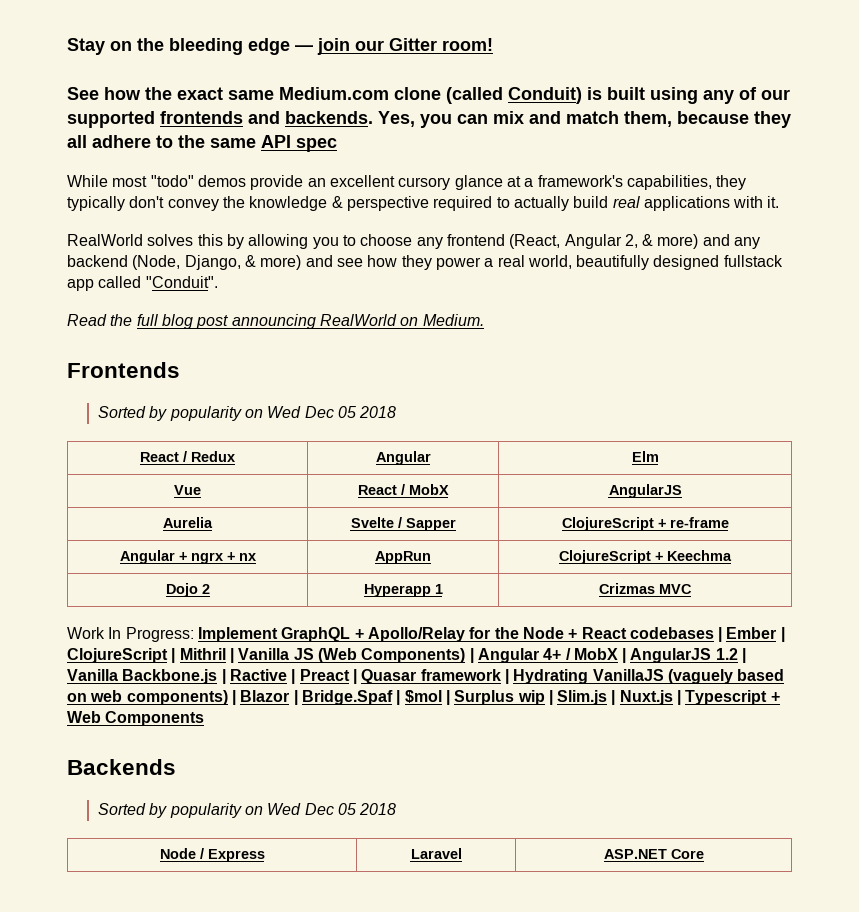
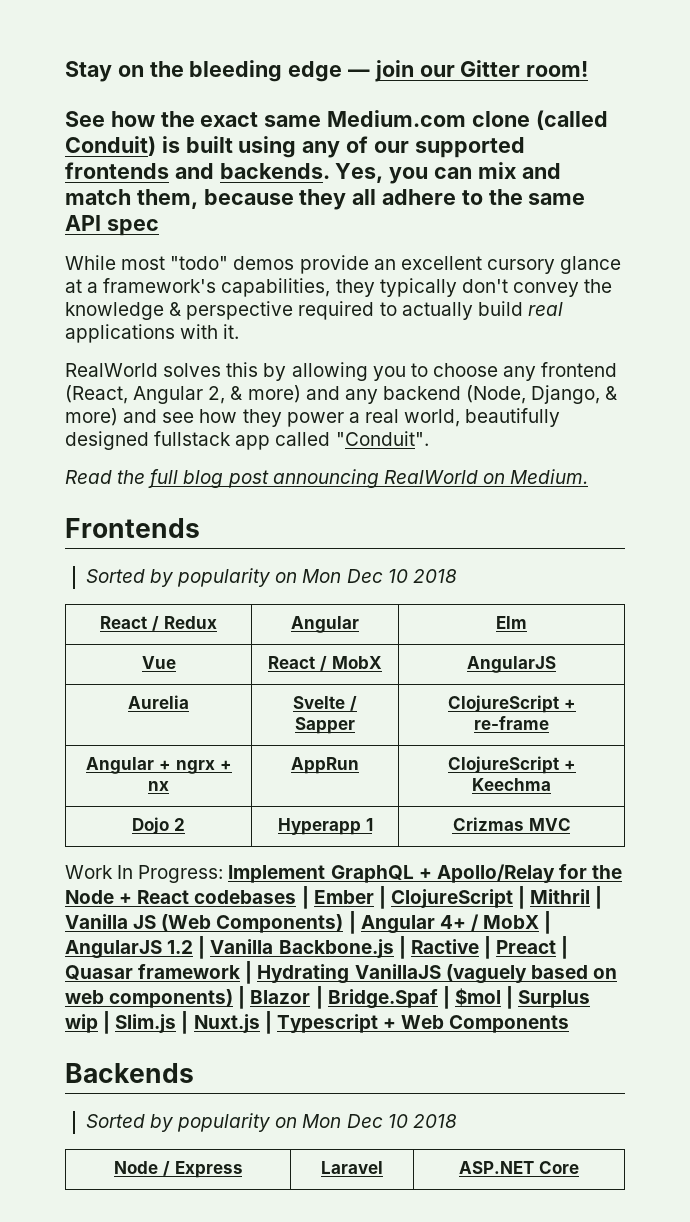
[267,406,357,418] Wed Dec 05 -> [302,569,408,583] Mon Dec 10
[267,803,357,815] Wed Dec 05 -> [302,1114,408,1128] Mon Dec 10

